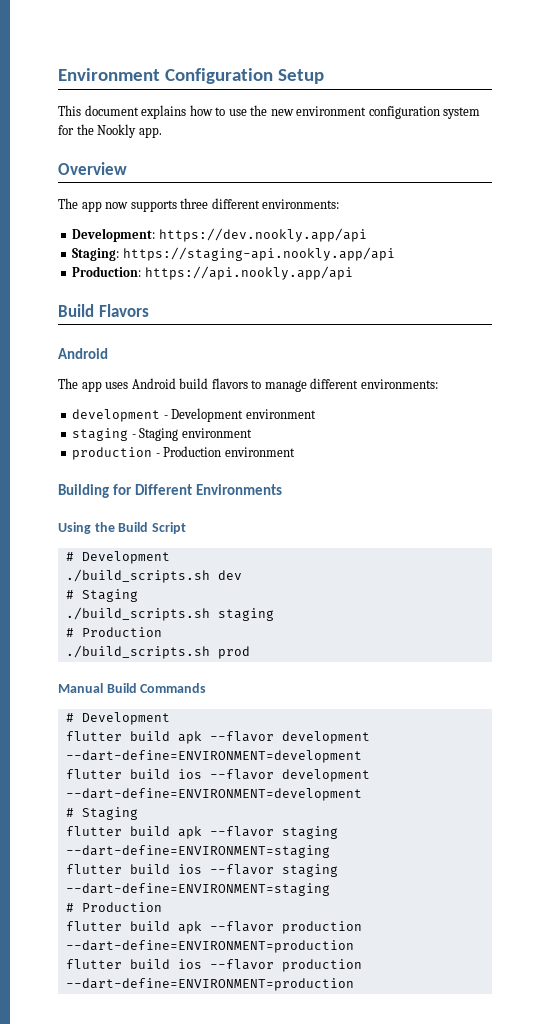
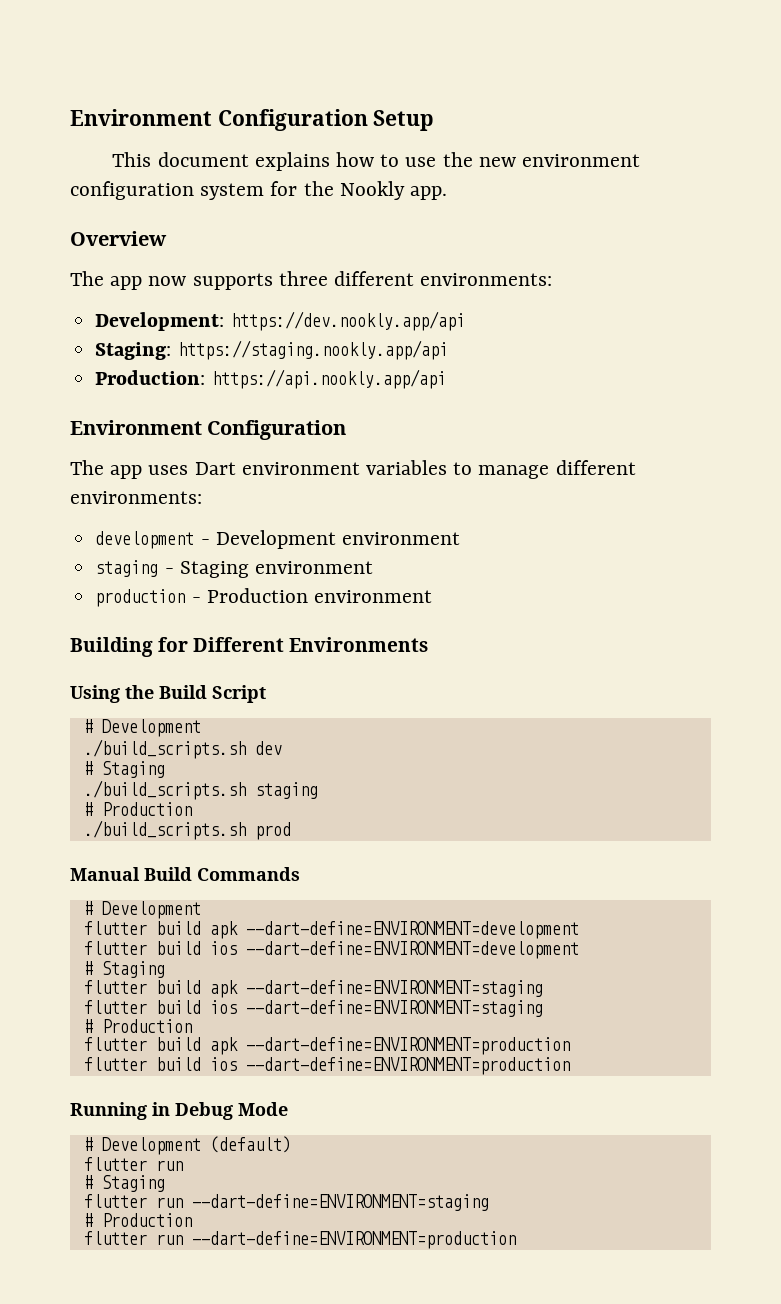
[122,247,395,261] https://staging-api.nookly.app/api -> [177,340,448,360] https://staging.nookly.app/api
[58,304,149,317] [58,348,108,359] Build Flavors // Android -> [70,420,347,440] Environment Configuration
[131,378,248,389] Android build flavors -> [194,460,448,475] Dart environment variables
[209,731,370,744] --flavor development -> (238, 930) none
[209,769,370,782] --flavor development -> (237, 948) none
[209,826,338,839] --flavor staging -> (238, 989) none
[209,864,338,877] --flavor staging -> (237, 1007) none
[209,921,362,934] --flavor production -> (238, 1046) none
[209,959,362,972] [65,978,354,991] --flavor production --dart-define=ENVIRONMENT=production -> [245,1057,570,1075] [70,1102,288,1120] [83,1136,291,1155] [83,1157,183,1171] [83,1175,165,1192] [83,1194,489,1211] [83,1213,192,1227] [83,1231,516,1249] --dart-define=ENVIRONMENT=production // Running in Debug Mode // # Development (default) // flutter run // # Staging // flutter run --dart-define=ENVIRONMENT=staging // # Production // flutter run --dart-define=ENVIRONMENT=production

